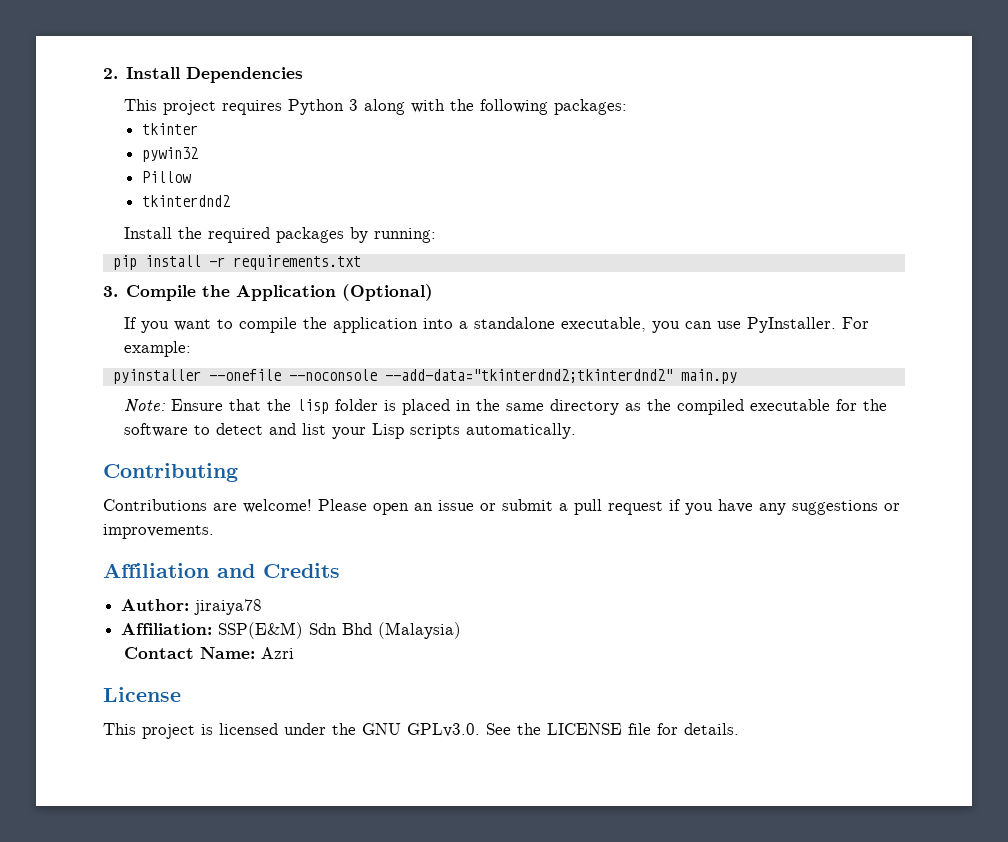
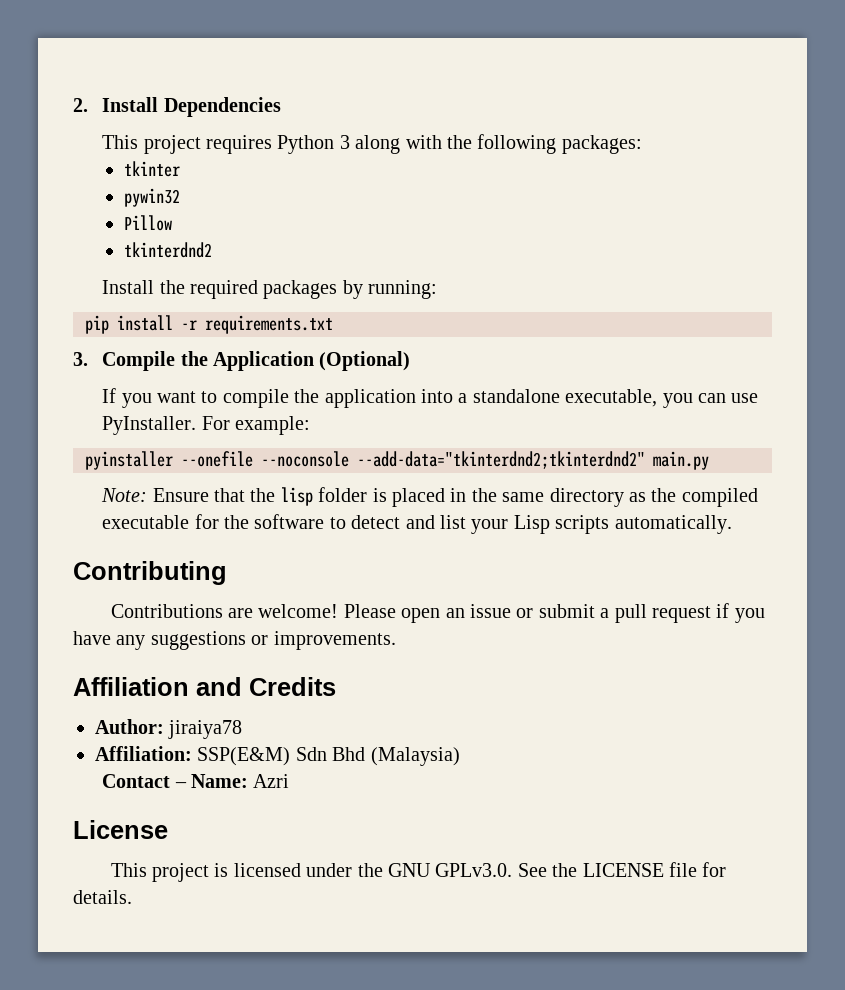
(195, 653) none -> [174,782,187,788] –

